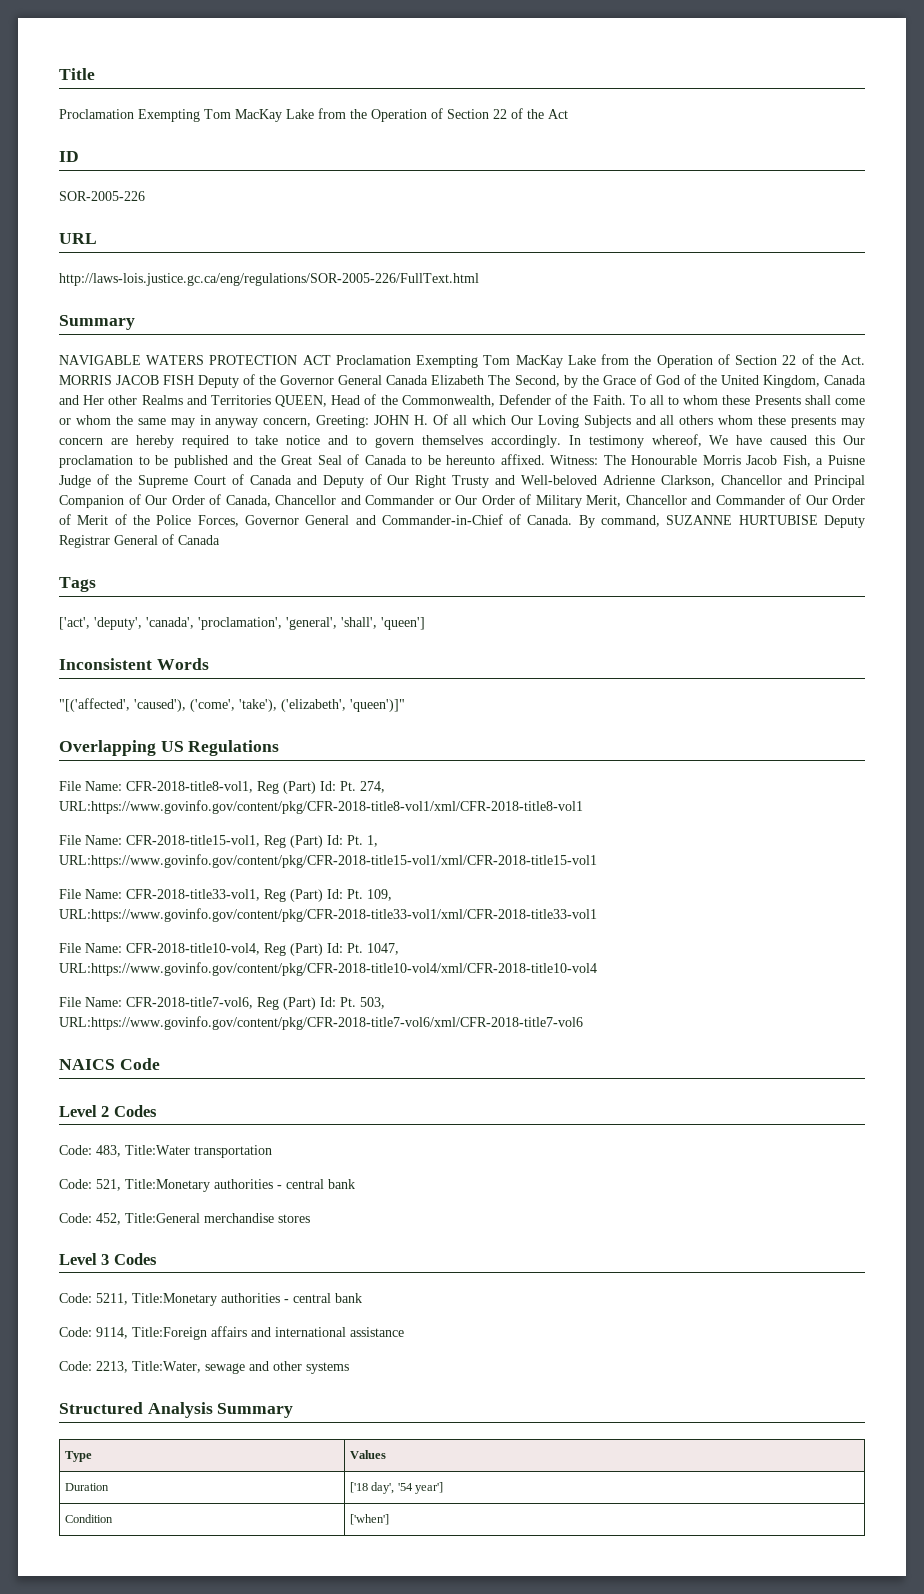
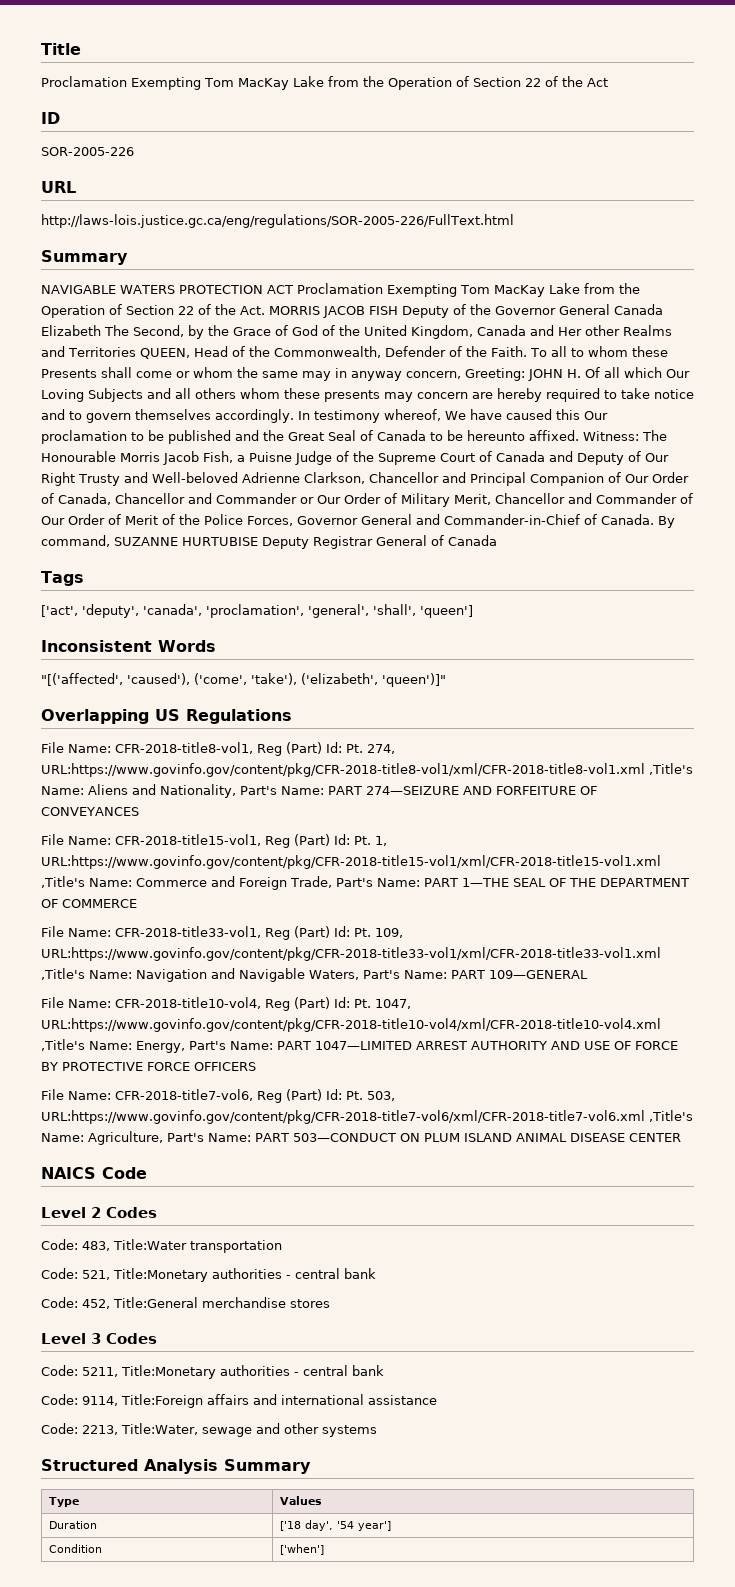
[59,800,583,814] URL:https://www.govinfo.gov/content/pkg/CFR-2018-title8-vol1/xml/CFR-2018-title8-vol1 -> [41,763,693,777] [41,784,597,798] [41,807,139,816] URL:https://www.govinfo.gov/content/pkg/CFR-2018-title8-vol1/xml/CFR-2018-title8-vol1.xml ,Title's Name: Aliens and Nationality, Part's Name: PART 274—SEIZURE AND FORFEITURE OF CONVEYANCES
[59,854,597,868] URL:https://www.govinfo.gov/content/pkg/CFR-2018-title15-vol1/xml/CFR-2018-title15-vol1 -> [41,855,661,869] [41,876,689,890] [41,899,137,908] URL:https://www.govinfo.gov/content/pkg/CFR-2018-title15-vol1/xml/CFR-2018-title15-vol1.xml ,Title's Name: Commerce and Foreign Trade, Part's Name: PART 1—THE SEAL OF THE DEPARTMENT OF COMMERCE
[59,908,597,922] URL:https://www.govinfo.gov/content/pkg/CFR-2018-title33-vol1/xml/CFR-2018-title33-vol1 -> [41,947,661,961] [41,968,588,982] URL:https://www.govinfo.gov/content/pkg/CFR-2018-title33-vol1/xml/CFR-2018-title33-vol1.xml ,Title's Name: Navigation and Navigable Waters, Part's Name: PART 109—GENERAL
[59,962,597,976] URL:https://www.govinfo.gov/content/pkg/CFR-2018-title10-vol4/xml/CFR-2018-title10-vol4 -> [41,1018,661,1032] [41,1039,678,1053] [41,1062,256,1071] URL:https://www.govinfo.gov/content/pkg/CFR-2018-title10-vol4/xml/CFR-2018-title10-vol4.xml ,Title's Name: Energy, Part's Name: PART 1047—LIMITED ARREST AUTHORITY AND USE OF FORCE BY PROTECTIVE FORCE OFFICERS
[59,1016,583,1030] URL:https://www.govinfo.gov/content/pkg/CFR-2018-title7-vol6/xml/CFR-2018-title7-vol6 -> [41,1110,693,1124] [41,1131,681,1145] URL:https://www.govinfo.gov/content/pkg/CFR-2018-title7-vol6/xml/CFR-2018-title7-vol6.xml ,Title's Name: Agriculture, Part's Name: PART 503—CONDUCT ON PLUM ISLAND ANIMAL DISEASE CENTER

